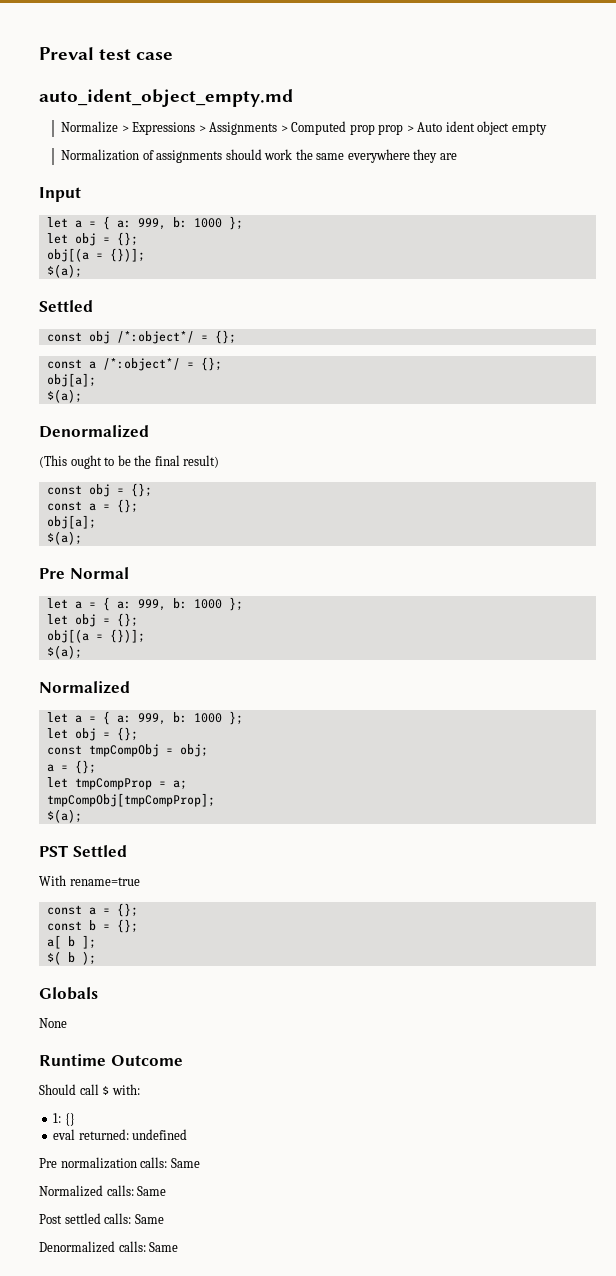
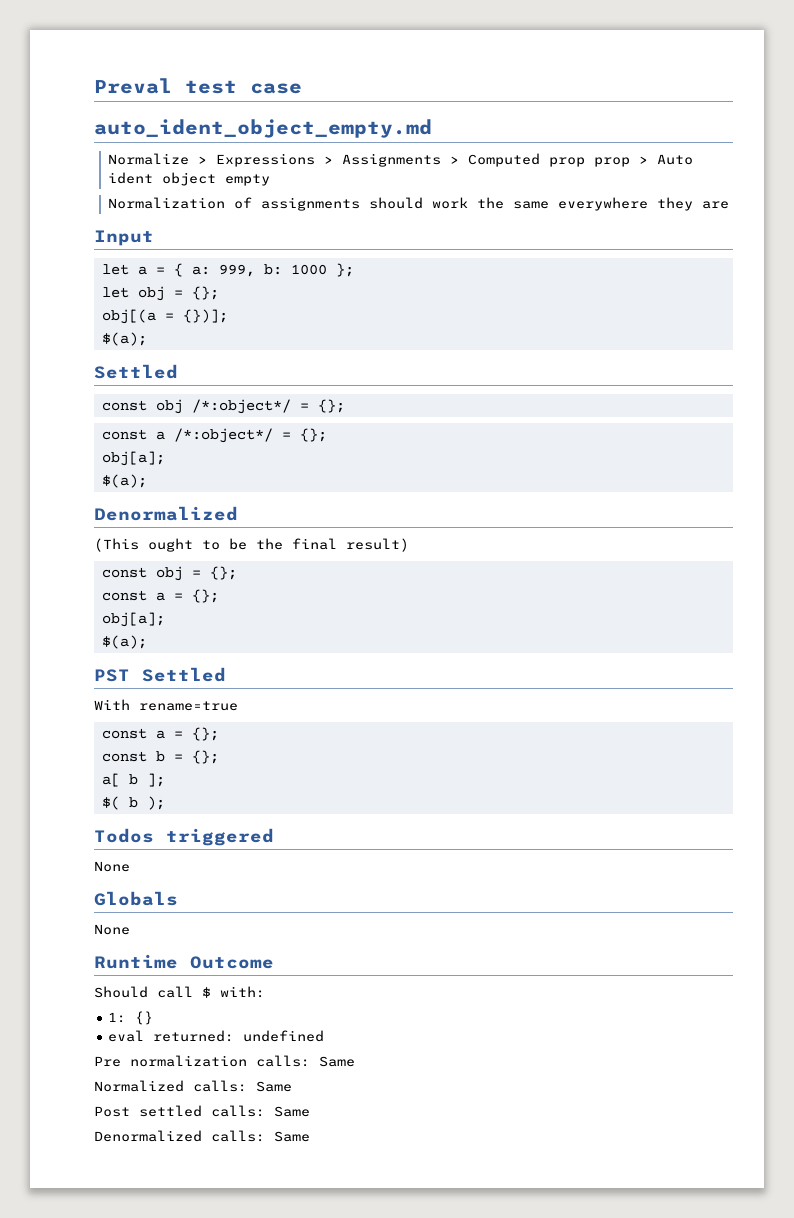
[39,567,129,579] [46,597,243,611] [46,613,138,627] [46,629,145,643] [46,645,82,659] [39,681,130,694] [46,711,243,725] [46,727,138,741] [46,744,208,757] [46,760,96,774] [46,777,187,790] [46,793,215,807] [46,809,82,823] // Pre Normal // let a = { a: 999, b: 1000 }; // let obj = {}; // obj[(a = {})]; // $(a); // Normalized // let a = { a: 999, b: 1000 }; // let obj = {}; // const tmpCompObj = obj; // a = {}; // let tmpCompProp = a; // tmpCompObj[tmpCompProp]; // $(a); -> (147, 642) none
(96, 958) none -> [94,828,274,846] [94,861,130,872] // Todos triggered // None

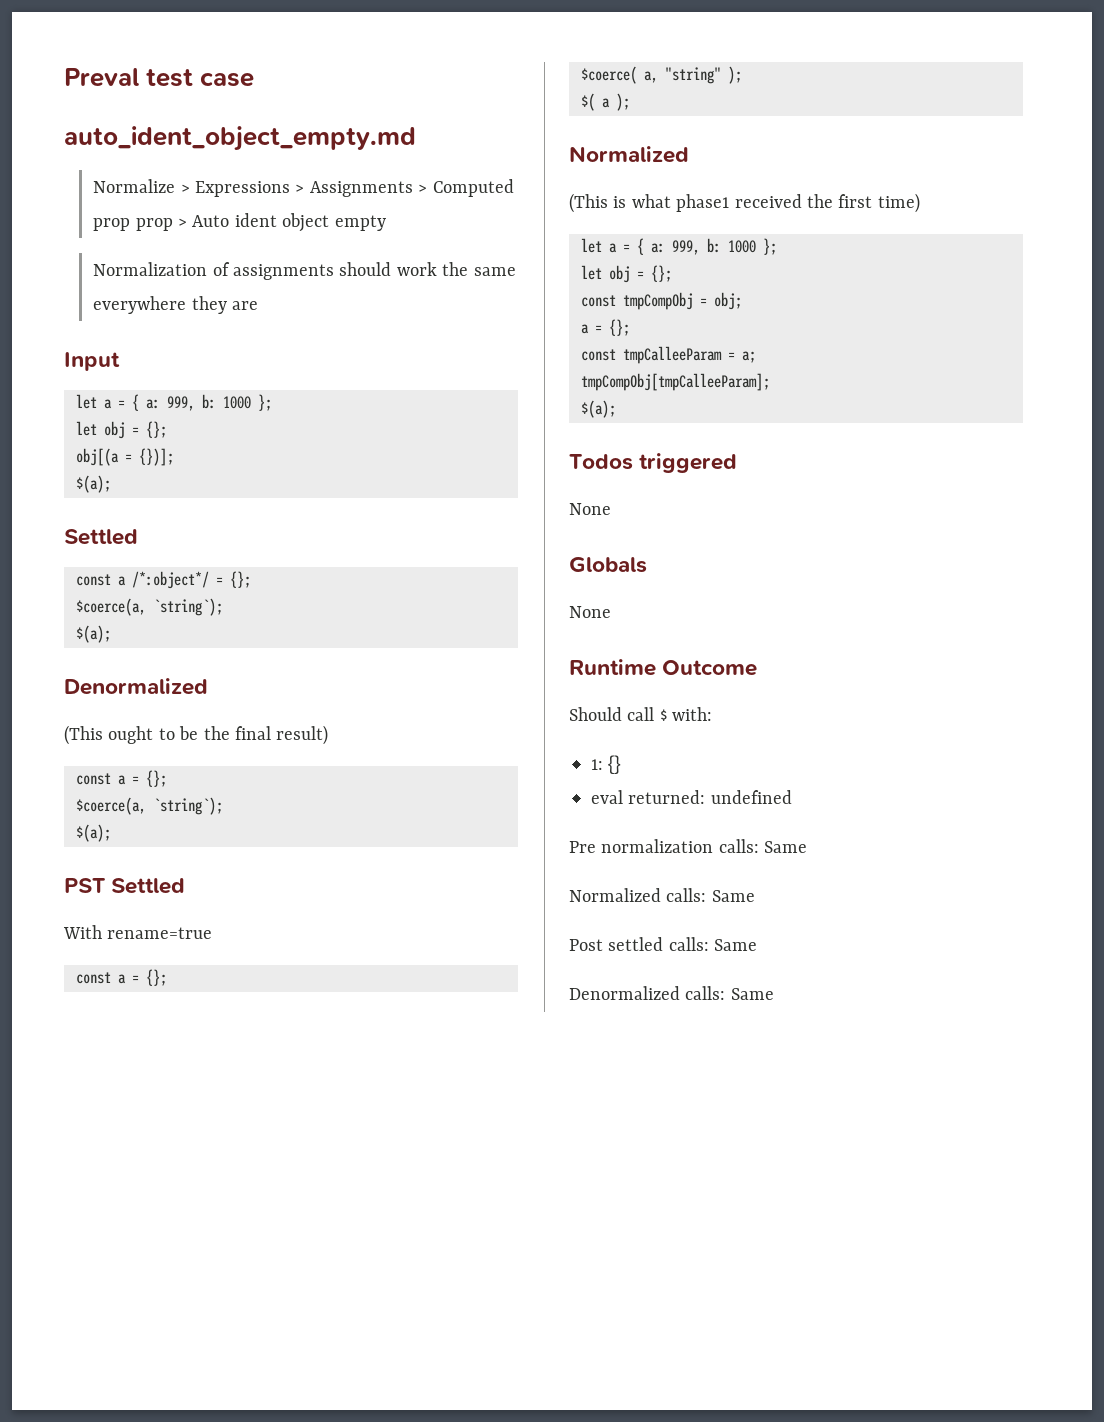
[101,399,345,414] // const obj /*:object*/ = {}; -> (138, 537) none
[101,451,165,466] obj[a]; -> [76,598,223,616] $coerce(a, `string`);
[101,566,237,581] [101,589,219,603] [101,612,165,627] // const obj = {}; // const a = {}; // obj[a]; -> [76,770,167,787] [76,797,223,815] // const a = {}; // $coerce(a, `string`);
[101,750,219,764] [101,773,165,787] [101,796,165,810] const b = {}; // a[ b ]; // $( b ); -> [581,66,742,84] [581,93,630,111] [569,146,689,163] [569,193,920,213] [581,238,777,255] [581,265,672,283] [581,292,742,310] [581,319,630,336] [581,346,756,364] [581,373,770,391] [581,400,616,418] $coerce( a, "string" ); // $( a ); // Normalized // (This is what phase1 received the first time) // let a = { a: 999, b: 1000 }; // let obj = {}; // const tmpCompObj = obj; // a = {}; // const tmpCalleeParam = a; // tmpCompObj[tmpCalleeParam]; // $(a);

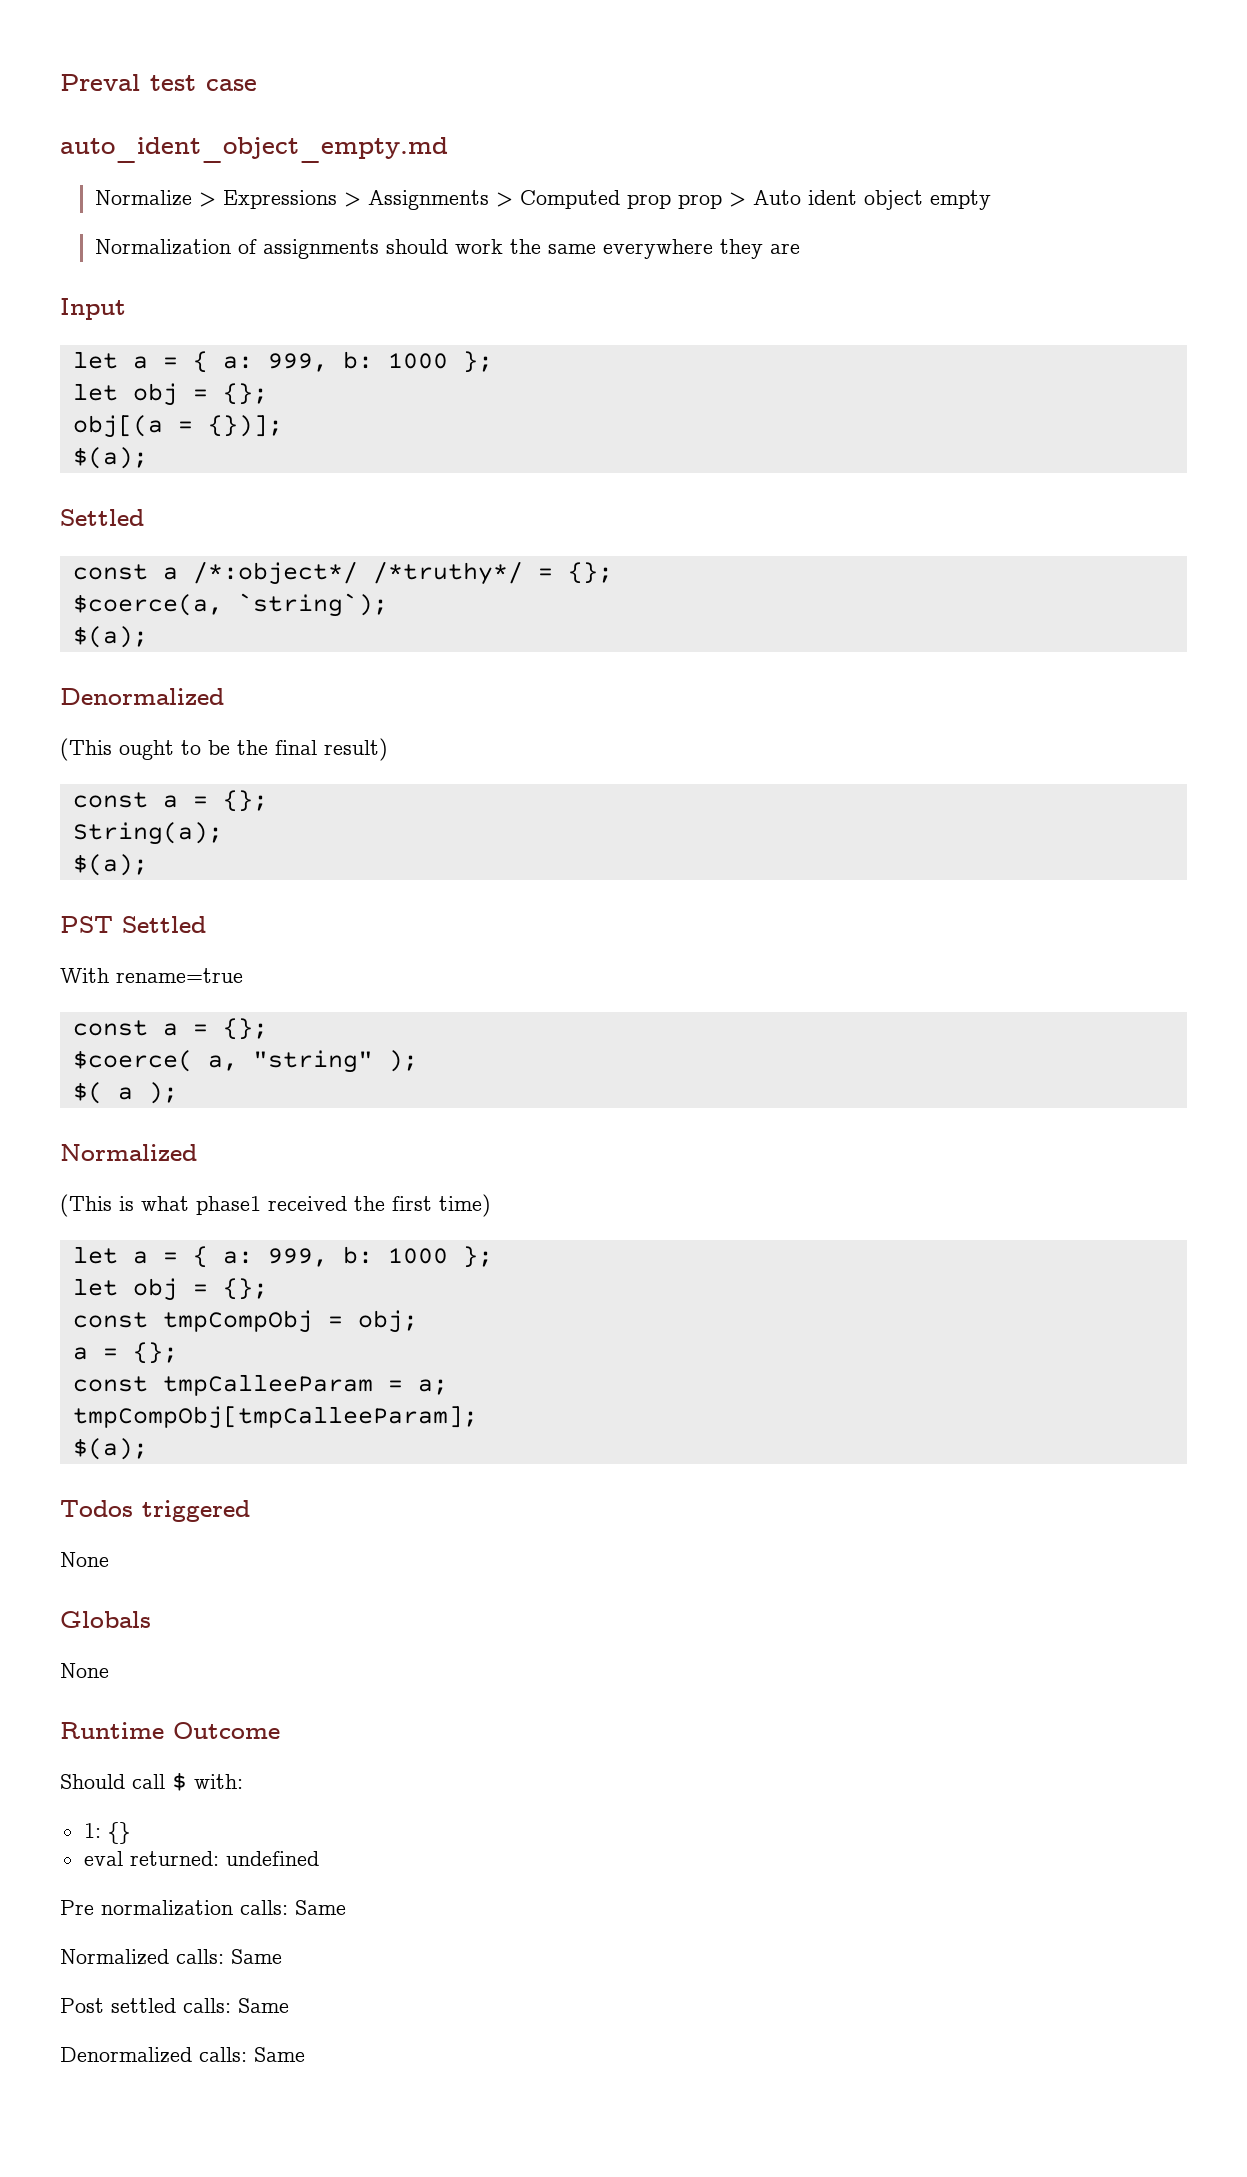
(209, 580) none -> [372,561,523,585] /*truthy*/
[76,797,223,815] $coerce(a, `string`); -> [72,822,223,845] String(a);

